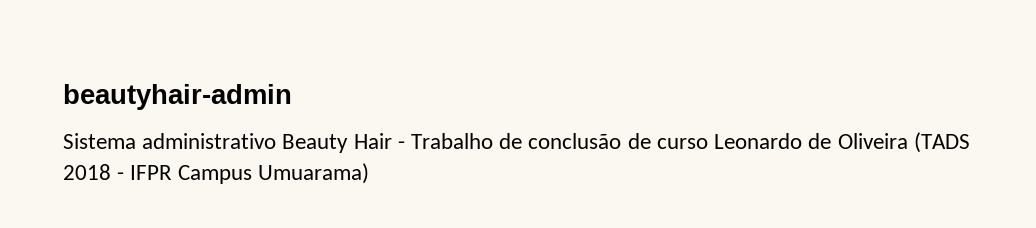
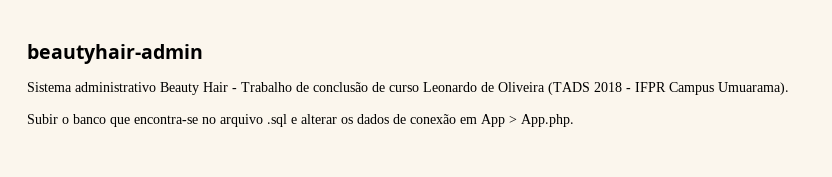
[257,163,369,184] Umuarama) -> [718,82,789,95] [27,114,574,127] Umuarama). // Subir o banco que encontra-se no arquivo .sql e alterar os dados de conexão em App > App.php.

